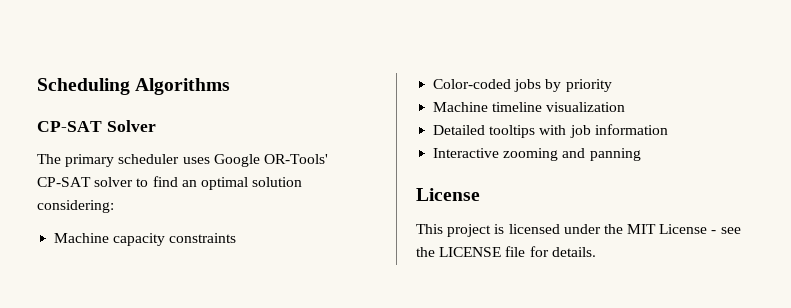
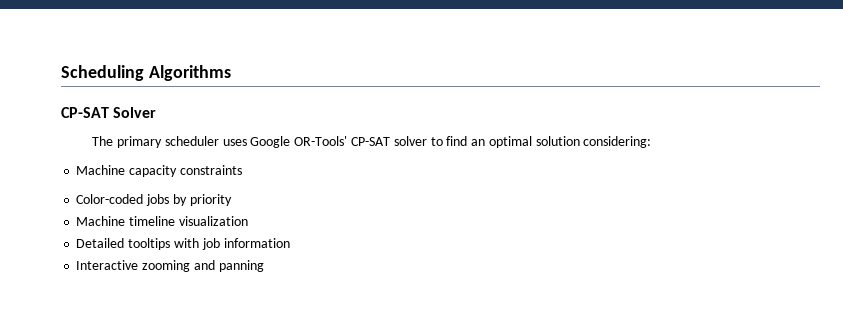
[416,188,480,201] [416,224,741,237] [416,246,596,257] // License // This project is licensed under the MIT License - see the LICENSE file for details. -> (264, 266) none

